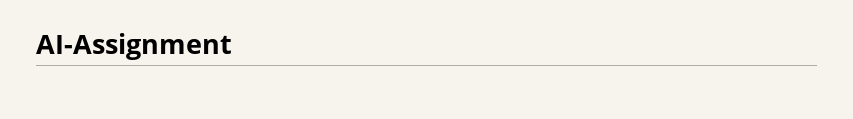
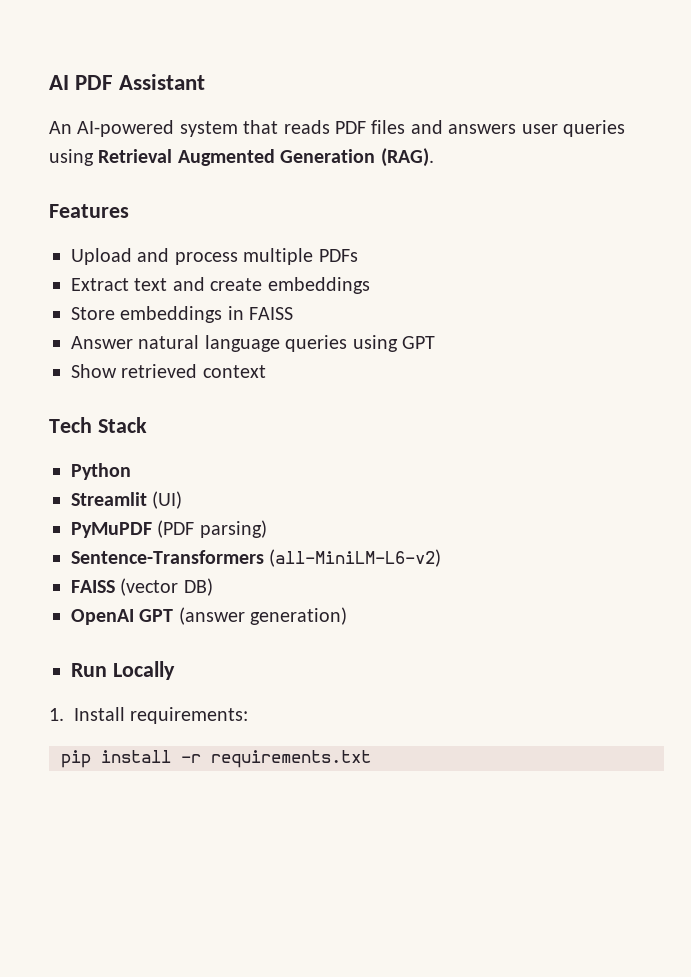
[36,33,232,60] AI-Assignment -> [49,74,206,90] [49,120,625,137] [49,148,434,167] [49,204,129,218] [71,248,358,265] [71,277,370,294] [71,306,294,323] [71,335,435,352] [71,364,266,378] [49,417,147,433] [71,463,131,480] [71,491,183,509] [71,520,267,538] [71,549,442,567] [71,578,213,596] [71,607,348,625] [71,661,175,680] [49,707,249,724] [61,750,371,768] AI PDF Assistant // An AI-powered system that reads PDF files and answers user queries using Retrieval Augmented Generation (RAG). // Features // Upload and process multiple PDFs // Extract text and create embeddings // Store embeddings in FAISS // Answer natural language queries using GPT // Show retrieved context // Tech Stack // Python // Streamlit (UI) // PyMuPDF (PDF parsing) // Sentence-Transformers (all-MiniLM-L6-v2) // FAISS (vector DB) // OpenAI GPT (answer generation) // Run Locally // 1. Install requirements: // pip install -r requirements.txt

